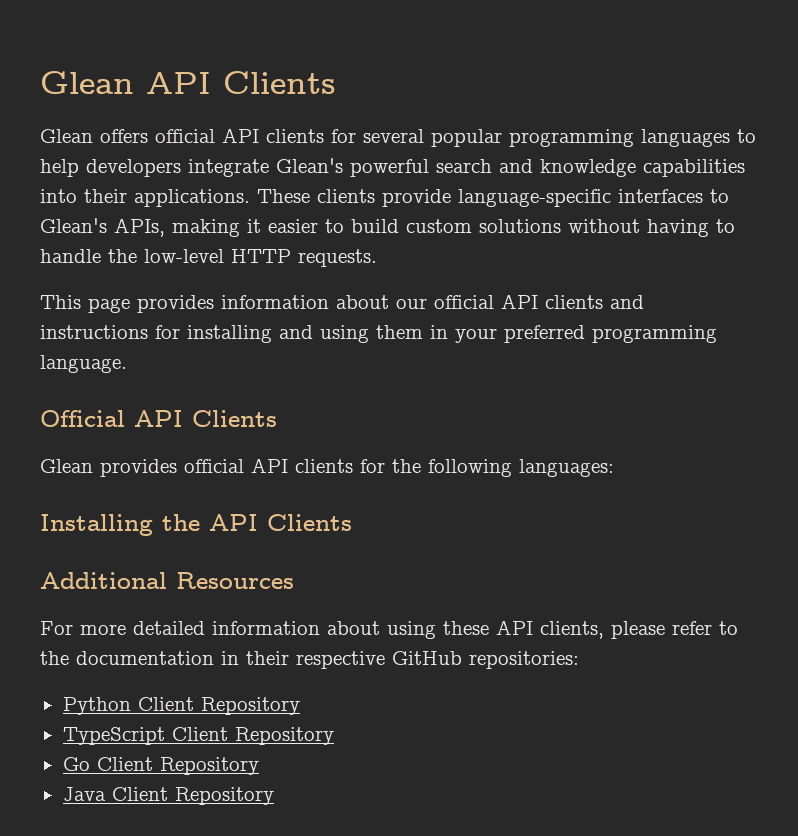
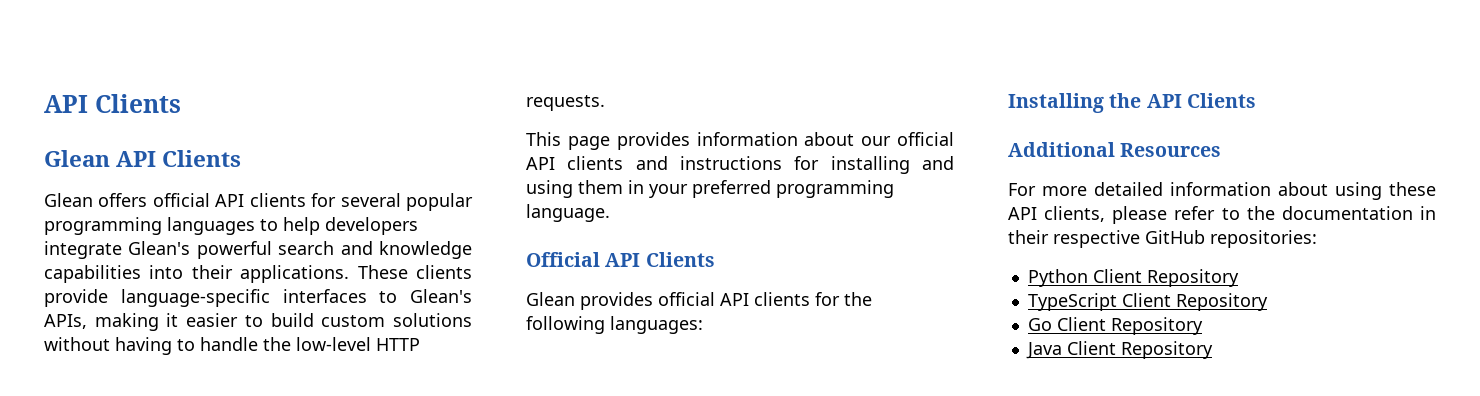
(40, 82) none -> [44,94,181,113] API Clients //

